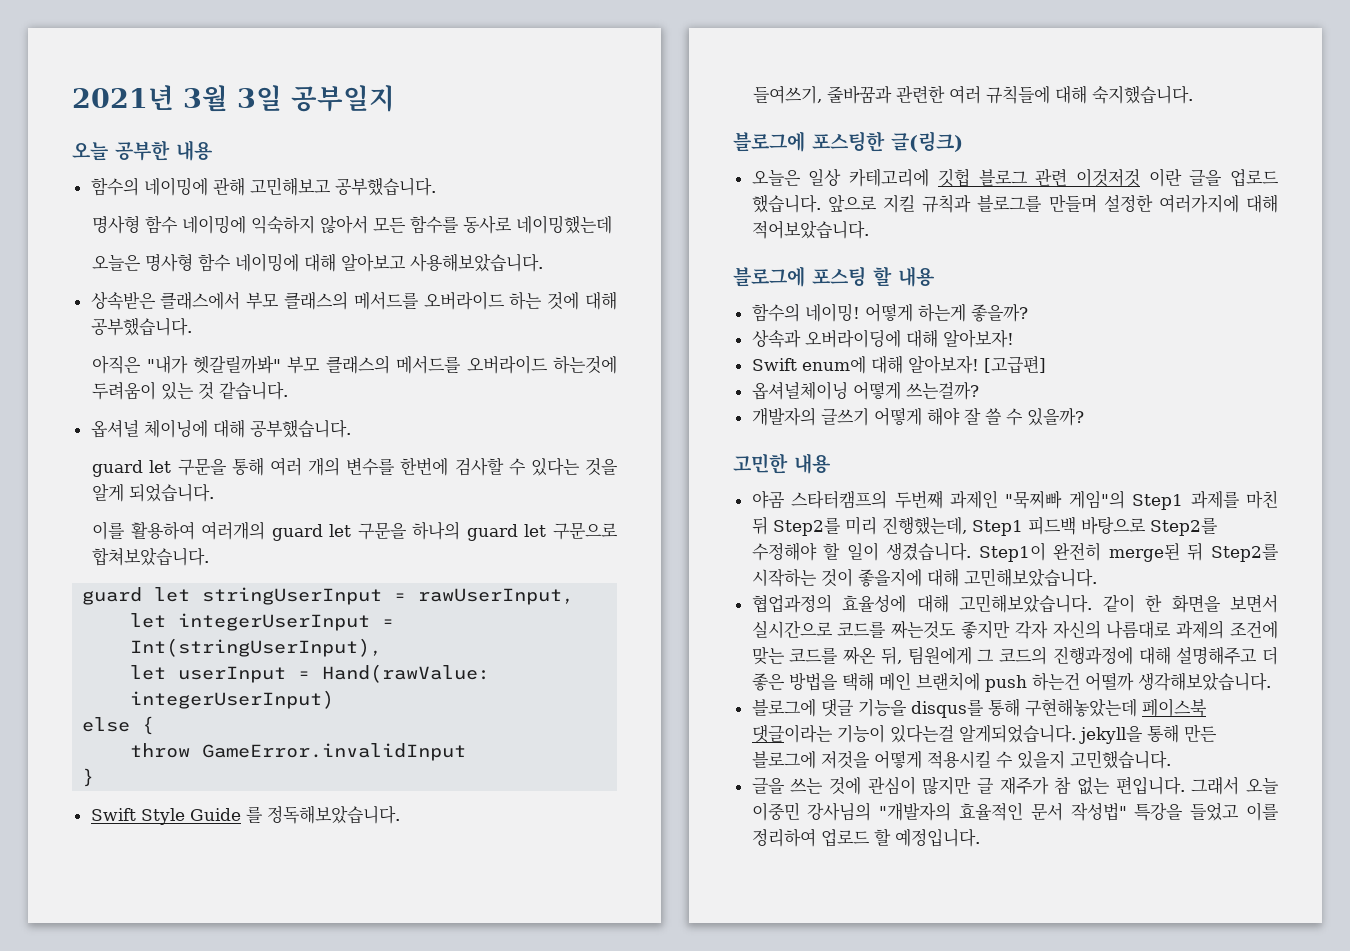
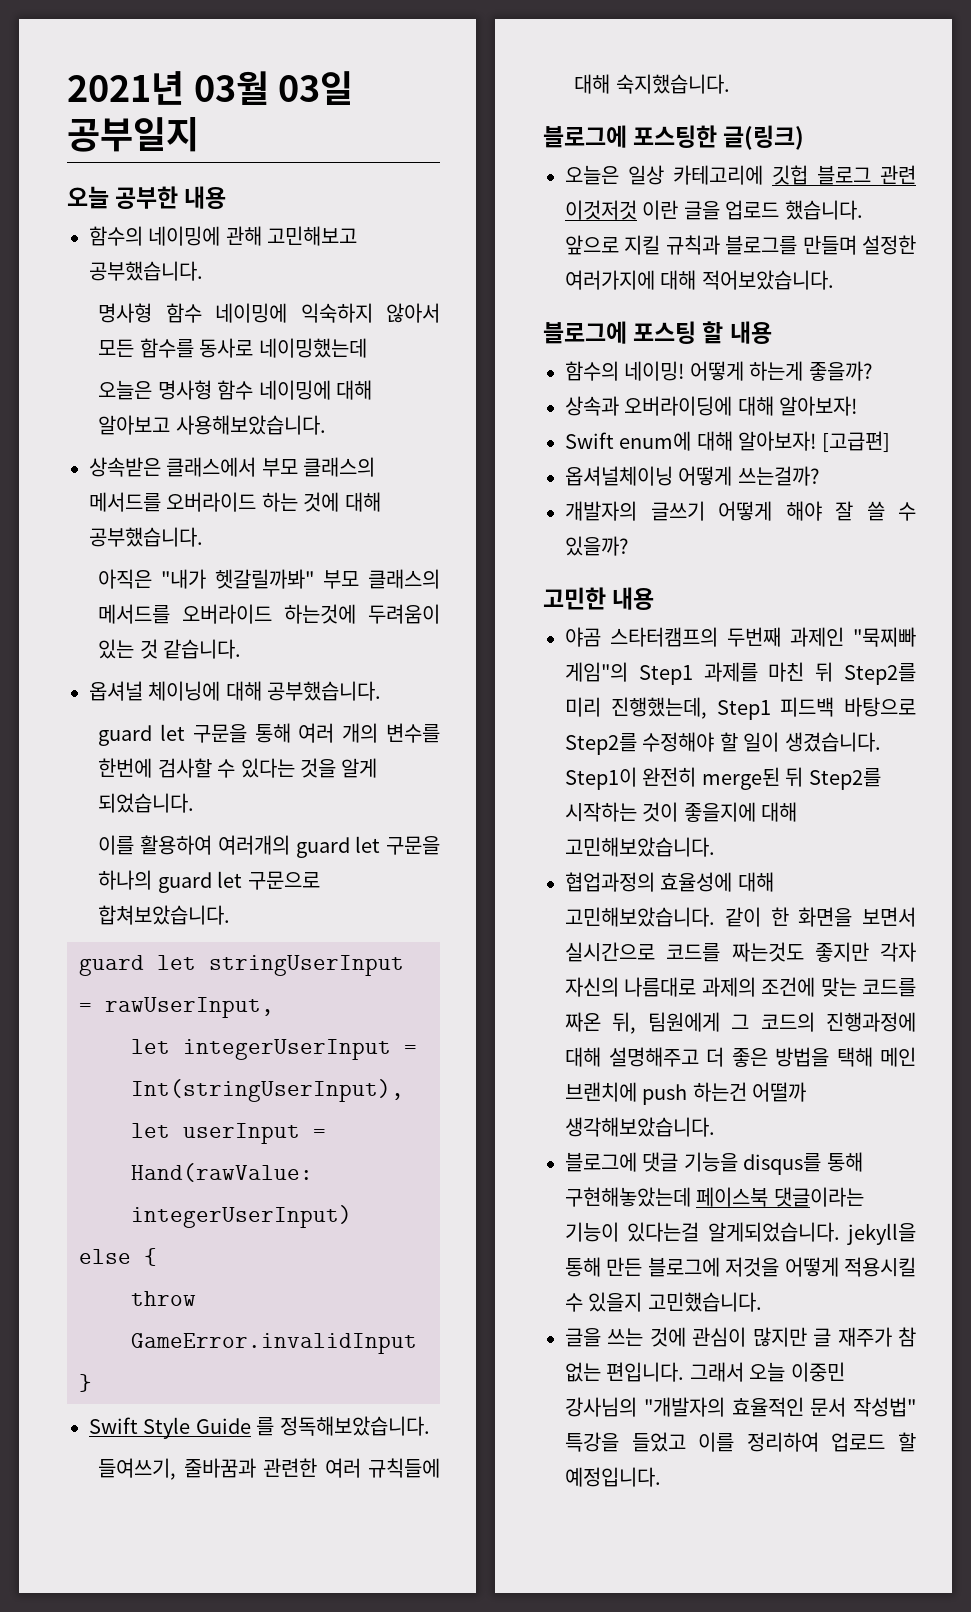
[183,85,282,112] 3월 3일 -> [193,71,354,105] 03월 03일

